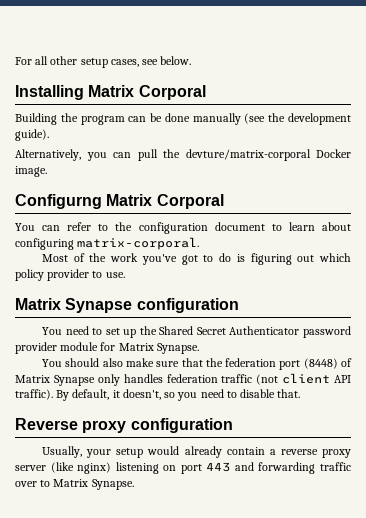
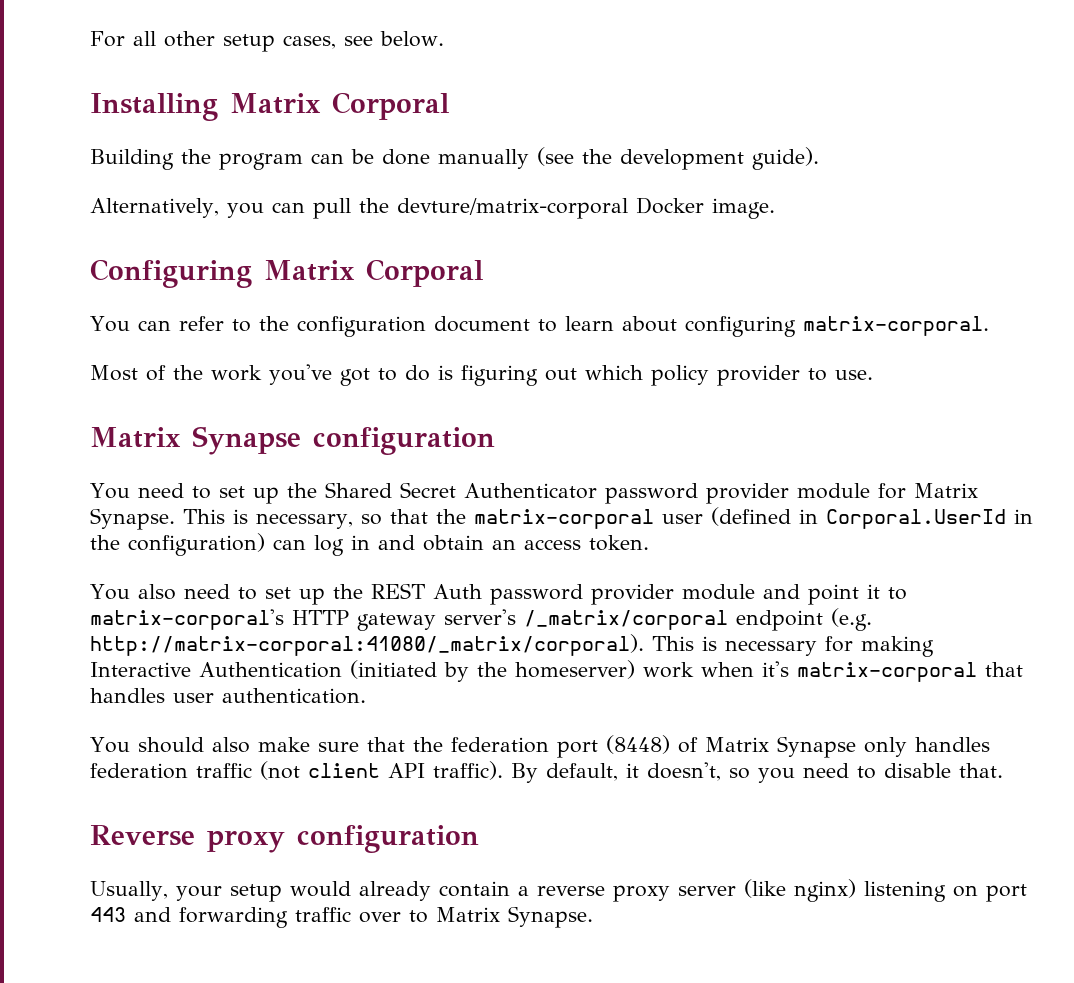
[15,194,102,209] Configurng -> [90,259,252,288] Configuring
(199, 348) none -> [183,507,1033,529] [90,533,649,556] [90,583,907,605] [90,608,872,631] [90,634,934,657] [90,660,1023,682] [90,688,366,704] This is necessary, so that the matrix-corporal user (defined in Corporal.UserId in the configuration) can log in and obtain an access token. // You also need to set up the REST Auth password provider module and point it to matrix-corporal's HTTP gateway server's /_matrix/corporal endpoint (e.g. http://matrix-corporal:41080/_matrix/corporal). This is necessary for making Interactive Authentication (initiated by the homeserver) work when it's matrix-corporal that handles user authentication.

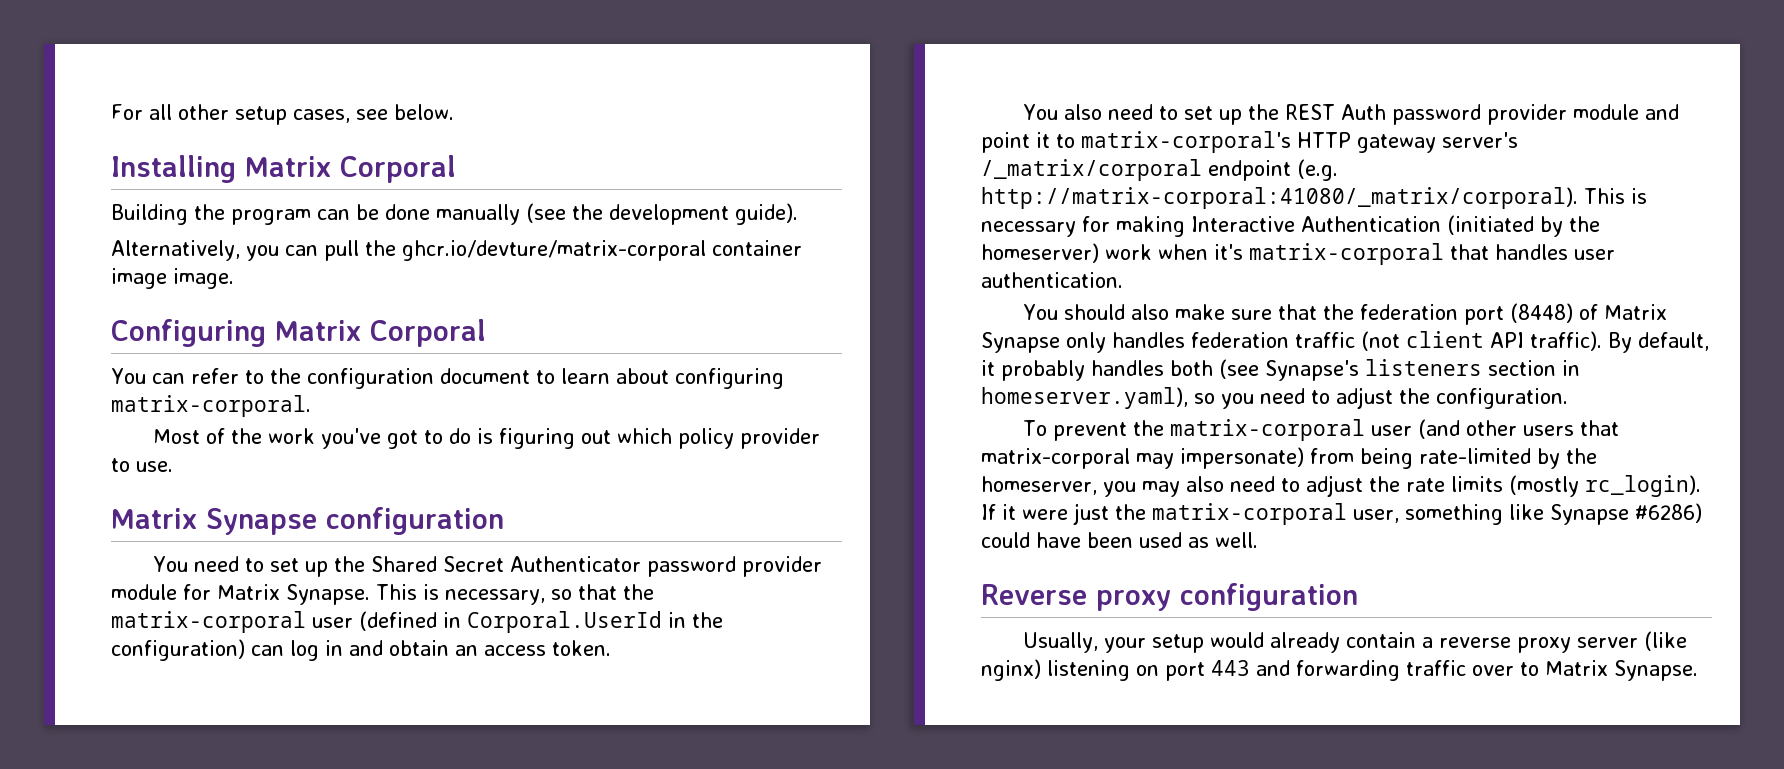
[396,197,704,219] devture/matrix-corporal Docker -> [402,240,802,261] [111,268,167,289] ghcr.io/devture/matrix-corporal container image
[647,762,1003,783] doesn't, so you need to disable that. -> [1001,359,1580,381] [981,387,1568,409] [1022,419,1619,441] [981,447,1597,469] [981,475,1701,497] [981,503,1702,525] [981,532,1258,548] probably handles both (see Synapse's listeners section in homeserver.yaml), so you need to adjust the configuration. // To prevent the matrix-corporal user (and other users that matrix-corporal may impersonate) from being rate-limited by the homeserver, you may also need to adjust the rate limits (mostly rc_login). If it were just the matrix-corporal user, something like Synapse #6286) could have been used as well.

